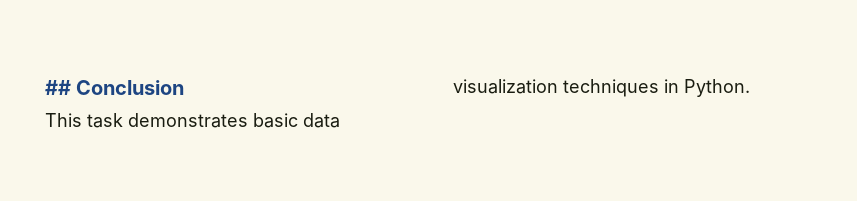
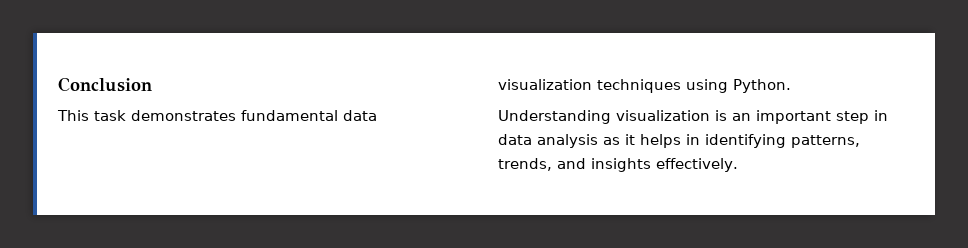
[45,80,71,95] ## -> (58, 84) none
[253,113,298,128] basic -> [241,110,338,121] fundamental
[664,79,750,97] in Python. -> [686,79,791,93] [498,110,888,124] [498,134,860,148] [498,158,738,172] using Python. // Understanding visualization is an important step in data analysis as it helps in identifying patterns, trends, and insights effectively.

